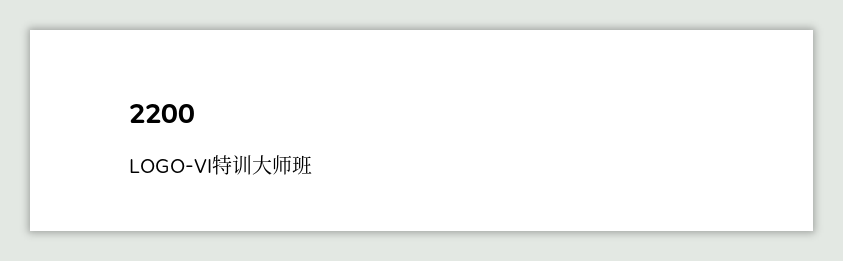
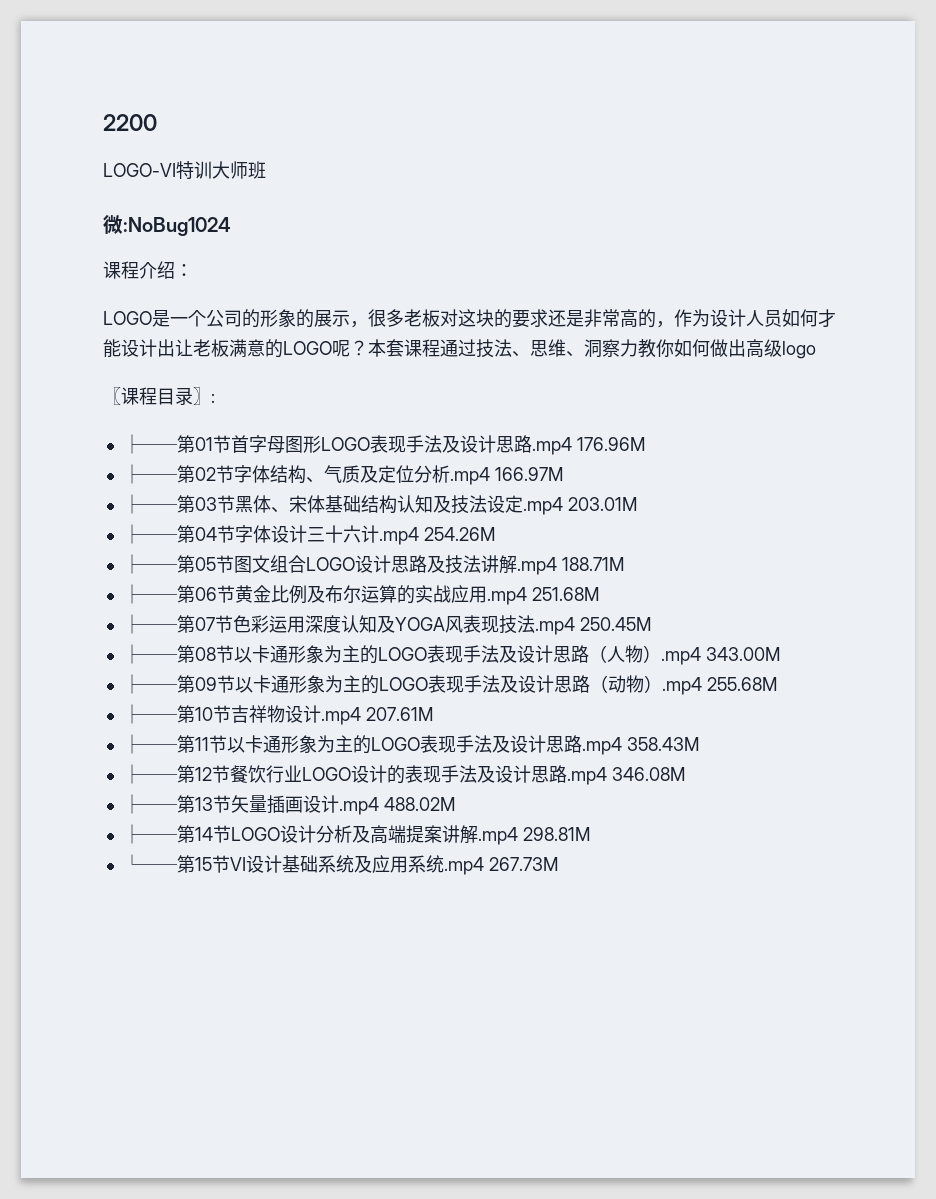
(312, 165) none -> [103,215,231,236] [103,261,193,279] [103,309,836,328] [103,339,816,359] [103,387,215,405] [122,434,645,455] [122,464,563,485] [122,494,637,515] [122,524,495,545] [122,554,624,575] [122,584,599,605] [122,614,651,635] [122,644,780,665] [122,674,777,695] [122,704,433,725] [122,734,699,755] [122,764,685,785] [122,794,455,815] [122,824,590,845] [122,854,558,875] // 微:NoBug1024 // 课程介绍： // LOGO是一个公司的形象的展示，很多老板对这块的要求还是非常高的，作为设计人员如何才能设计出让老板满意的LOGO呢？本套课程通过技法、思维、洞察力教你如何做出高级logo // 〖课程目录〗: // ├──第01节首字母图形LOGO表现手法及设计思路.mp4 176.96M // ├──第02节字体结构、气质及定位分析.mp4 166.97M // ├──第03节黑体、宋体基础结构认知及技法设定.mp4 203.01M // ├──第04节字体设计三十六计.mp4 254.26M // ├──第05节图文组合LOGO设计思路及技法讲解.mp4 188.71M // ├──第06节黄金比例及布尔运算的实战应用.mp4 251.68M // ├──第07节色彩运用深度认知及YOGA风表现技法.mp4 250.45M // ├──第08节以卡通形象为主的LOGO表现手法及设计思路（人物）.mp4 343.00M // ├──第09节以卡通形象为主的LOGO表现手法及设计思路（动物）.mp4 255.68M // ├──第10节吉祥物设计.mp4 207.61M // ├──第11节以卡通形象为主的LOGO表现手法及设计思路.mp4 358.43M // ├──第12节餐饮行业LOGO设计的表现手法及设计思路.mp4 346.08M // ├──第13节矢量插画设计.mp4 488.02M // ├──第14节LOGO设计分析及高端提案讲解.mp4 298.81M // └──第15节VI设计基础系统及应用系统.mp4 267.73M

